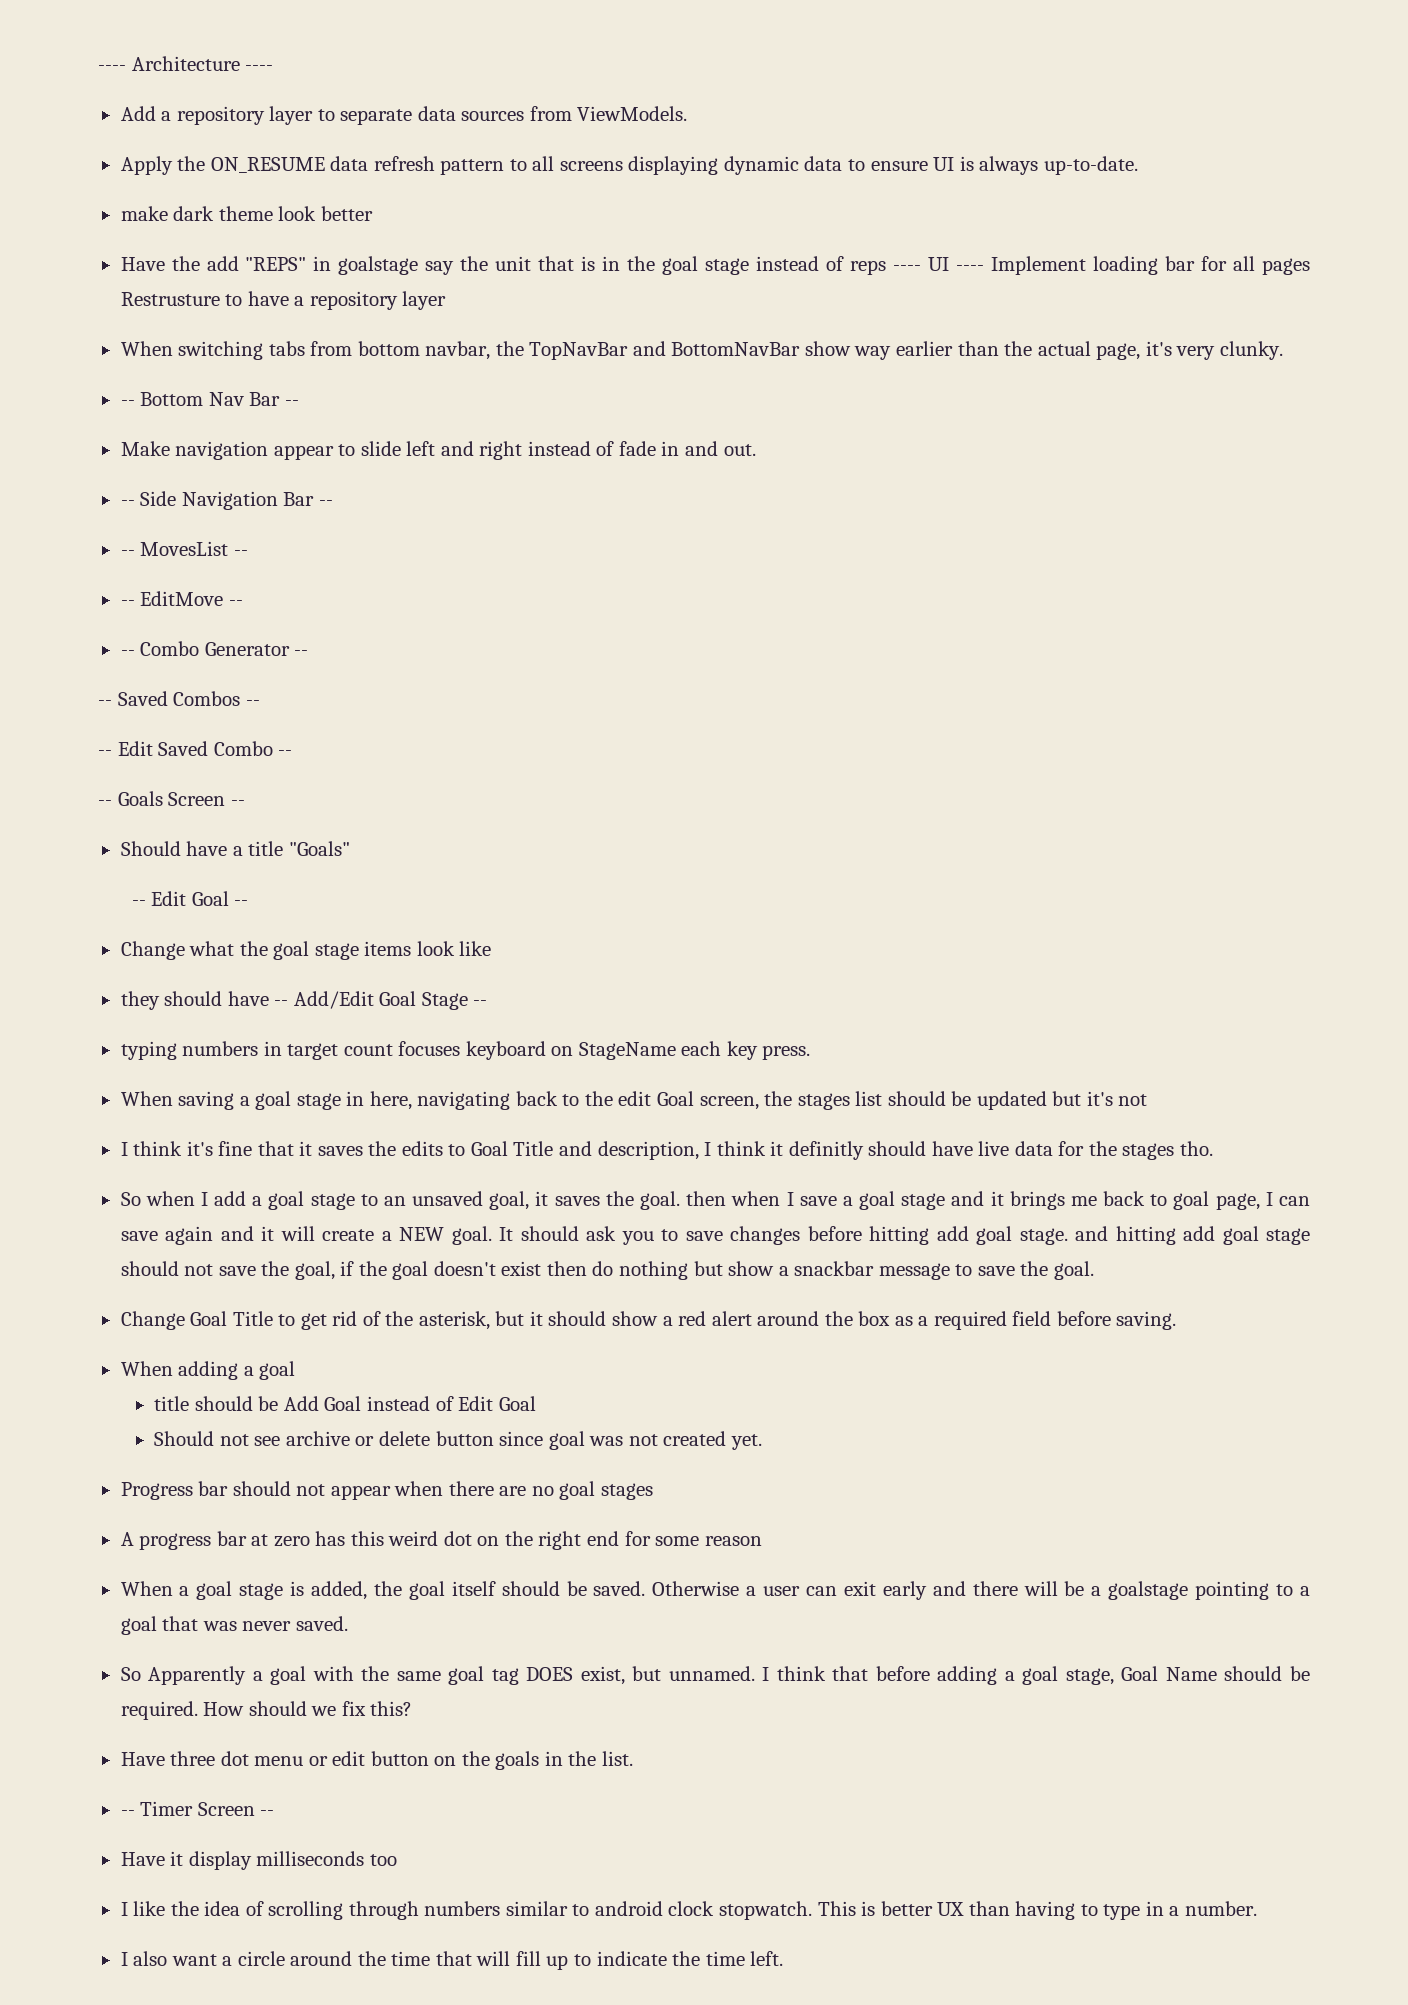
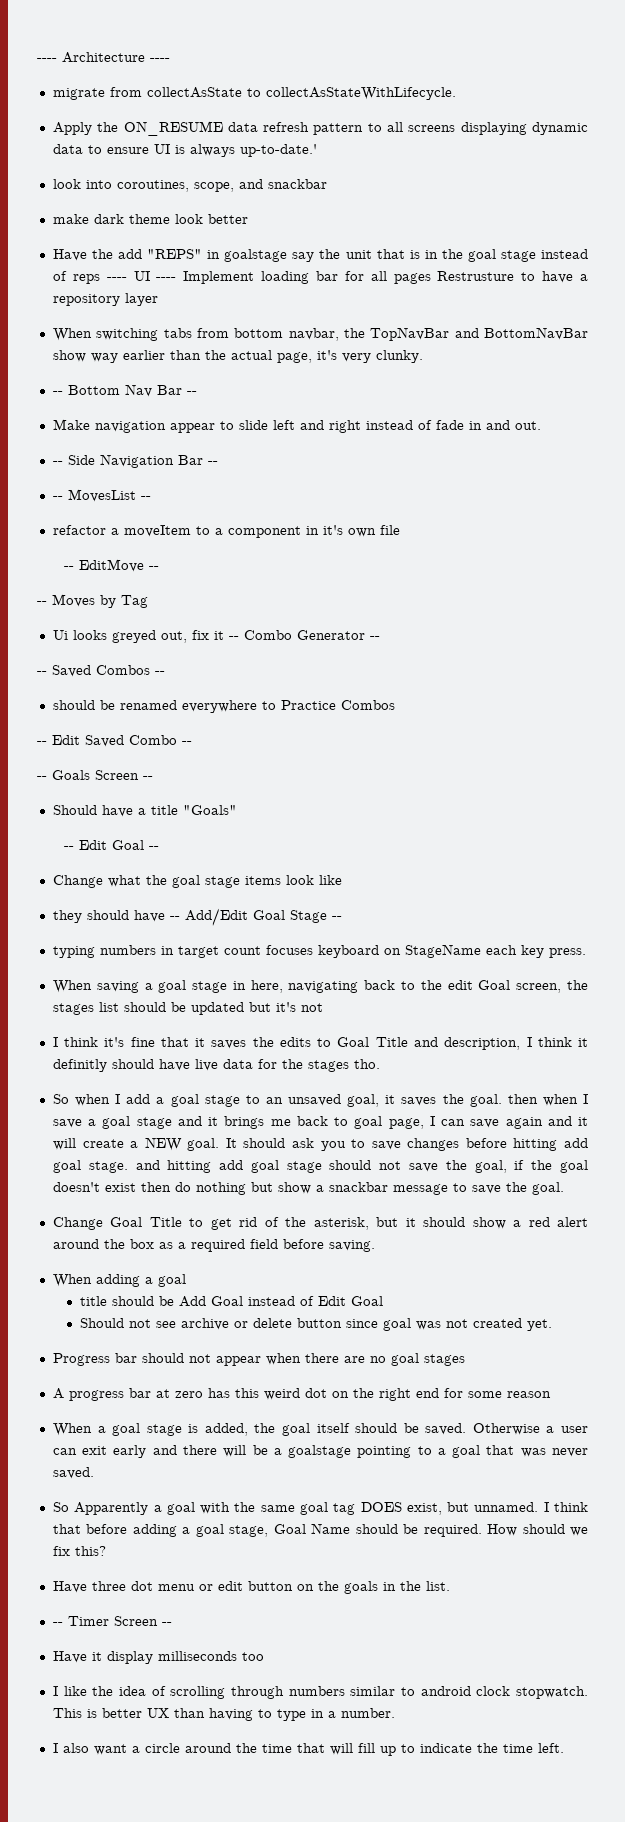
[120,106,688,125] Add a repository layer to separate data sources from ViewModels. -> [52,87,456,100] migrate from collectAsState to collectAsStateWithLifecycle.
[1043,156,1138,175] up-to-date. -> [239,144,317,157] [52,179,327,192] up-to-date.' // look into coroutines, scope, and snackbar
[120,591,243,606] -- EditMove -- // -> [52,525,400,538] [64,559,160,572] [37,594,148,608] [52,630,224,643] refactor a moveItem to a component in it's own file // -- EditMove -- // -- Moves by Tag // Ui looks greyed out, fix it
(260, 703) none -> [52,700,395,713] // should be renamed everywhere to Practice Combos

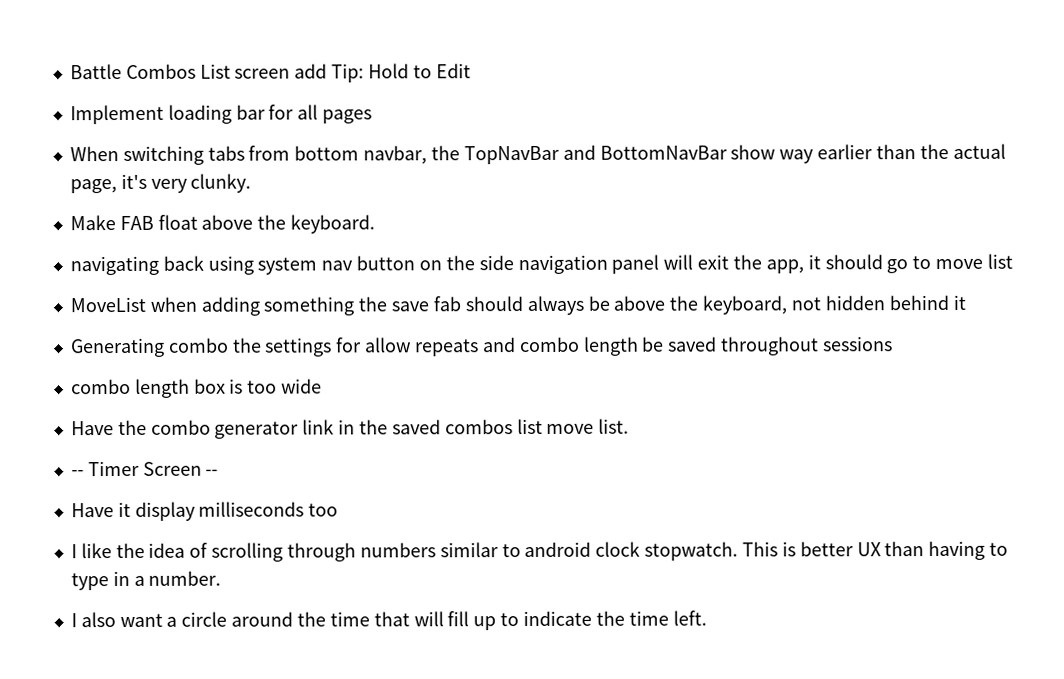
[37,52,170,63] [52,87,456,100] [52,121,588,136] [52,144,317,157] [52,179,327,192] [52,214,248,224] [52,249,588,262] [52,271,177,284] ---- Architecture ---- // migrate from collectAsState to collectAsStateWithLifecycle. // Apply the ON_RESUME data refresh pattern to all screens displaying dynamic data to ensure UI is always up-to-date.' // look into coroutines, scope, and snackbar // make dark theme look better // Have the add "REPS" in goalstage say the unit that is in the goal stage instead of reps ---- UI ---- -> [69,63,471,83] Battle Combos List screen add Tip: Hold to Edit //
[437,271,588,283] [52,293,158,306] Restrusture to have a repository layer -> (373, 116) none
[52,384,197,397] [52,419,541,433] [52,454,218,468] [52,489,151,502] [52,525,400,538] [64,559,160,572] [37,594,148,608] [52,630,380,643] [37,665,165,677] [52,700,395,713] [37,735,192,747] [37,770,153,780] [52,805,237,817] [64,840,160,850] [52,875,342,888] [52,908,342,926] [52,944,586,958] [52,980,588,993] [52,1002,323,1015] [52,1037,588,1050] [52,1059,380,1072] [52,1094,589,1107] [52,1116,589,1129] [52,1137,588,1151] [52,1160,588,1173] [52,1182,564,1195] [52,1217,588,1230] [52,1239,375,1252] [52,1274,186,1287] [79,1296,383,1307] [79,1318,552,1331] [52,1353,465,1366] [52,1388,551,1401] [52,1423,588,1436] [52,1445,588,1458] [52,1467,94,1479] [52,1502,588,1515] [52,1523,588,1537] [52,1546,106,1556] [52,1581,421,1594] -- Bottom Nav Bar -- // Make navigation appear to slide left and right instead of fade in and out. // -- Side Navigation Bar -- // -- MovesList -- // refactor a moveItem to a component in it's own file // -- EditMove -- // -- Moves by Tag // Ui looks greyed out, fix it -- Combo Generator -- // -- Saved Combos -- // should be renamed everywhere to Practice Combos // -- Edit Saved Combo -- // -- Goals Screen -- // Should have a title "Goals" // -- Edit Goal -- // Change what the goal stage items look like // they should have -- Add/Edit Goal Stage -- // typing numbers in target count focuses keyboard on StageName each key press. // When saving a goal stage in here, navigating back to the edit Goal screen, the stages list should be updated but it's not // I think it's fine that it saves the edits to Goal Title and description, I think it definitly should have live data for the stages tho. // So when I add a goal stage to an unsaved goal, it saves the goal. then when I save a goal stage and it brings me back to goal page, I can save again and it will create a NEW goal. It should ask you to save changes before hitting add goal stage. and hitting add goal stage should not save the goal, if the goal doesn't exist then do nothing but show a snackbar message to save the goal. // Change Goal Title to get rid of the asterisk, but it should show a red alert around the box as a required field before saving. // When adding a goal // title should be Add Goal instead of Edit Goal // Should not see archive or delete button since goal was not created yet. // Progress bar should not appear when there are no goal stages // A progress bar at zero has this weird dot on the right end for some reason // When a goal stage is added, the goal itself should be saved. Otherwise a user can exit early and there will be a goalstage pointing to a goal that was never saved. // So Apparently a goal with the same goal tag DOES exist, but unnamed. I think that before adding a goal stage, Goal Name should be required. How should we fix this? // Have three dot menu or edit button on the goals in the -> [69,214,376,234] [69,253,1014,276] [69,294,966,316] [69,336,893,358] [70,378,323,398] [70,418,595,439] Make FAB float above the keyboard. // navigating back using system nav button on the side navigation panel will exit the app, it should go to move list // MoveList when adding something the save fab should always be above the keyboard, not hidden behind it // Generating combo the settings for allow repeats and combo length be saved throughout sessions // combo length box is too wide // Have the combo generator link in the saved combos list move

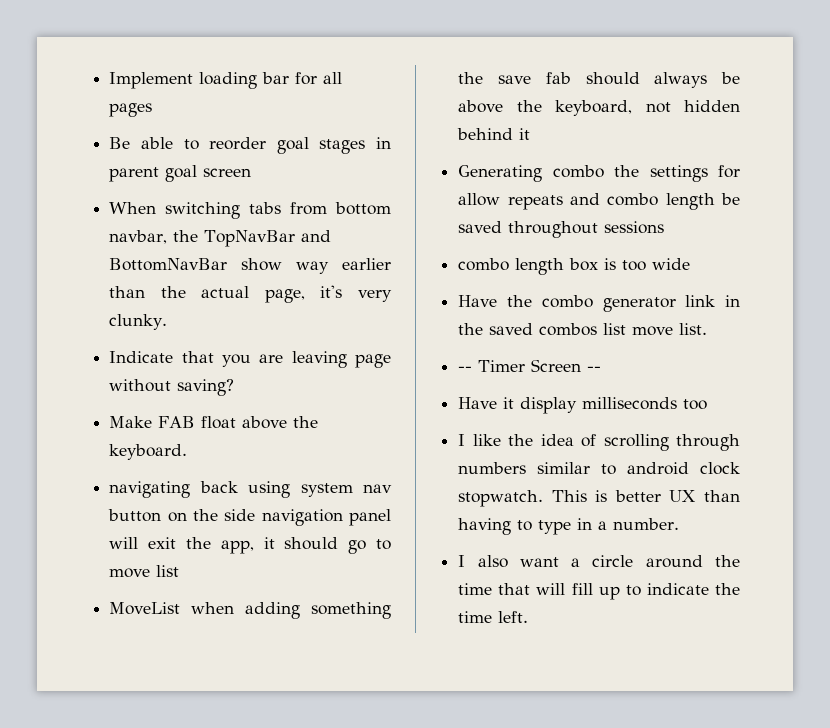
[69,63,471,83] Battle Combos List screen add Tip: Hold to Edit // -> (109, 80) none
(373, 116) none -> [109,137,391,154] [109,165,252,182] // Be able to reorder goal stages in parent goal screen
(252, 183) none -> [109,351,391,368] [109,379,235,396] // Indicate that you are leaving page without saving?

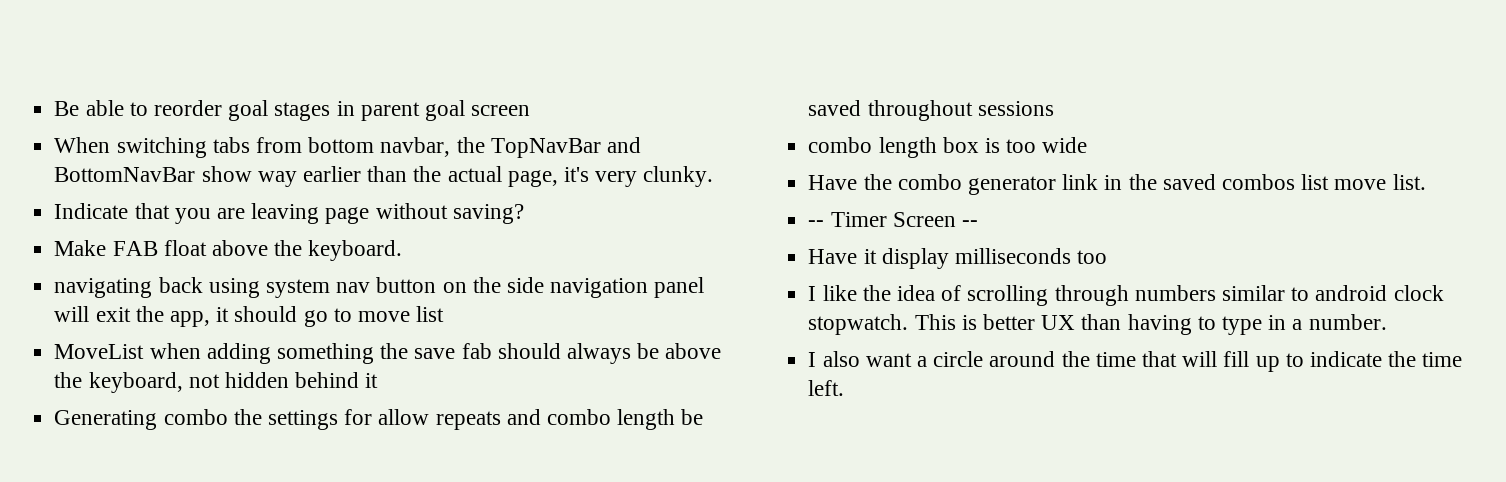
[109,72,343,89] [109,103,153,117] Implement loading bar for all pages // -> (54, 108) none

